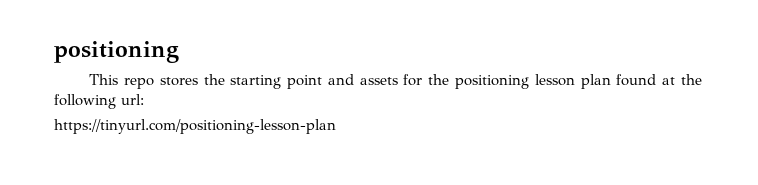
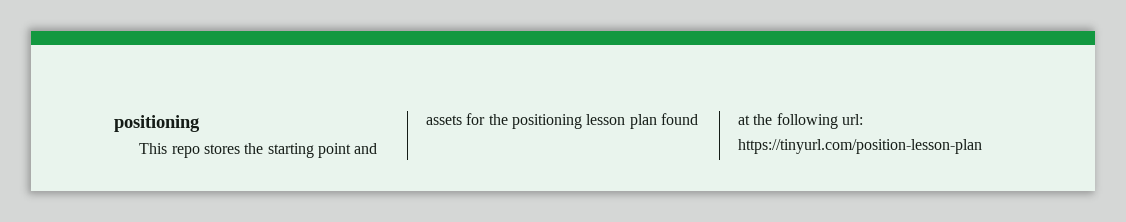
[54,119,336,134] https://tinyurl.com/positioning-lesson-plan -> [738,139,982,154] https://tinyurl.com/position-lesson-plan

